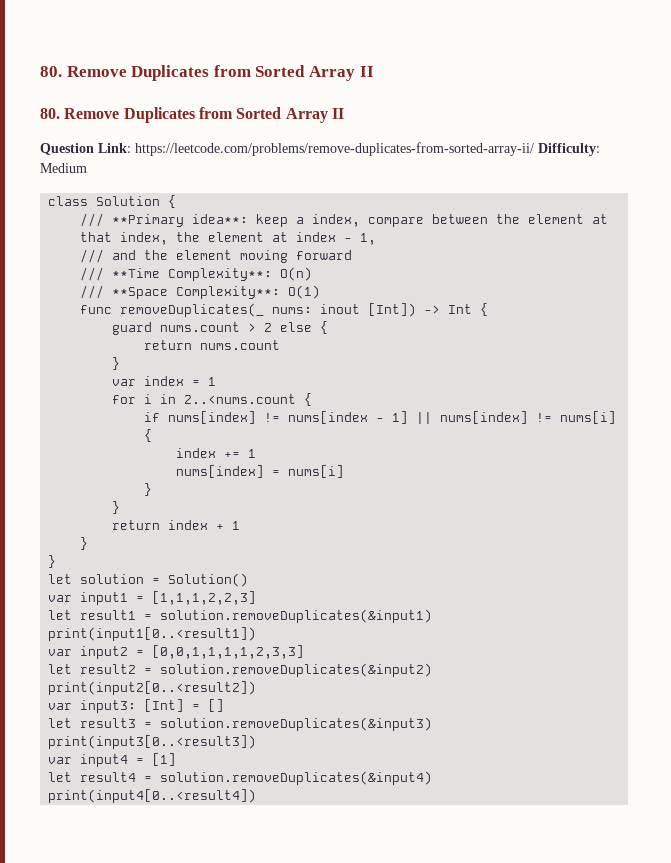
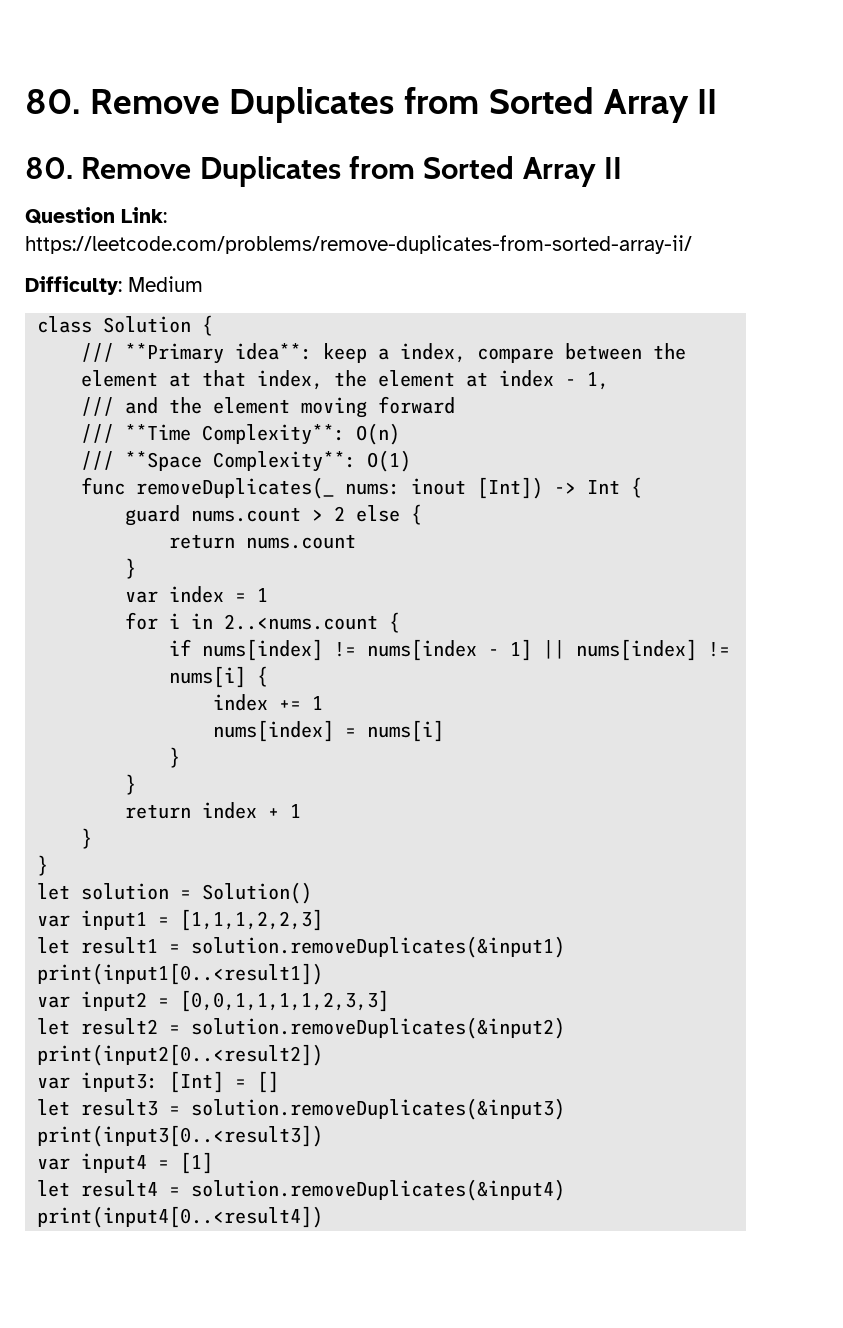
(534, 149) none -> (692, 244) //

